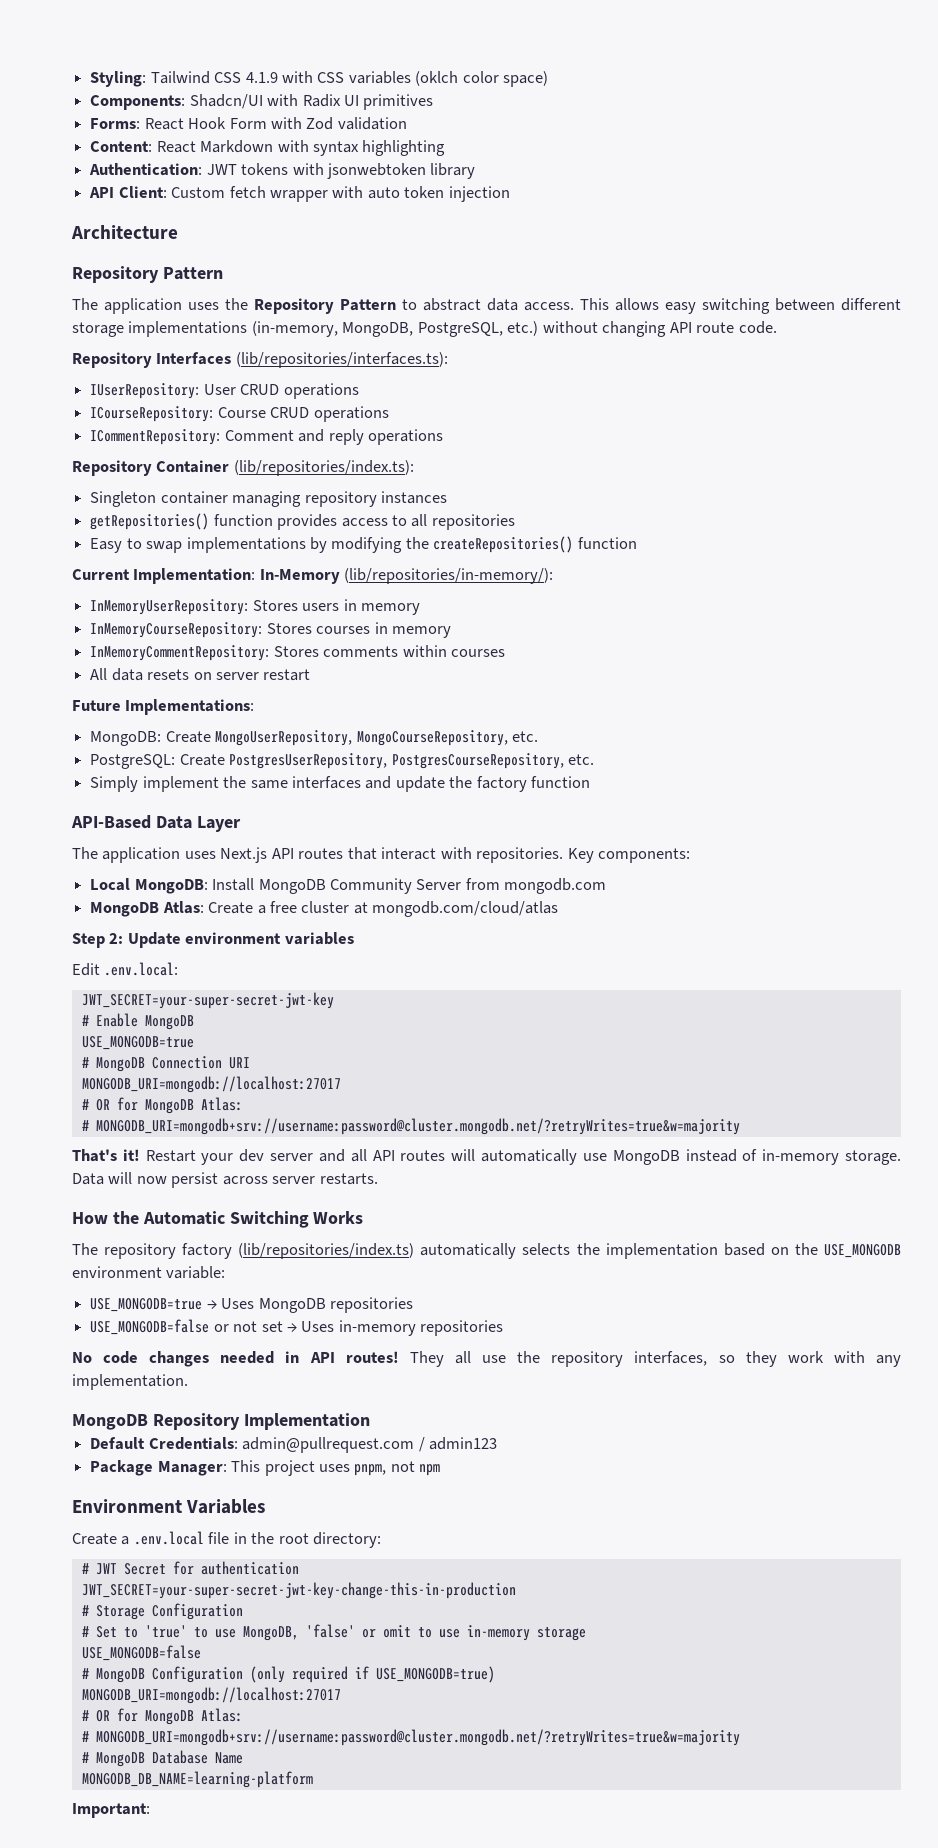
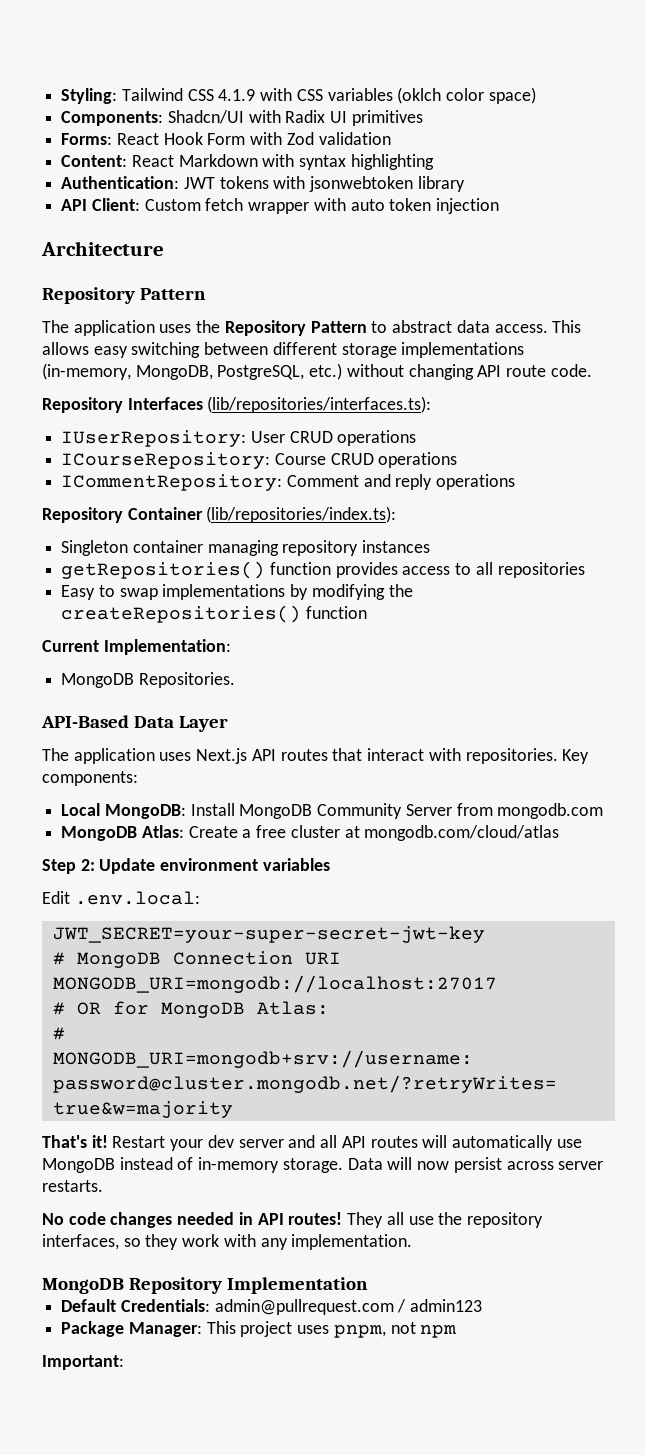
[259,568,554,584] [90,599,420,615] [90,622,451,638] [90,645,505,661] [90,668,311,681] [72,699,255,715] [90,730,538,746] [90,753,594,769] [90,776,591,792] In-Memory (lib/repositories/in-memory/): // InMemoryUserRepository: Stores users in memory // InMemoryCourseRepository: Stores courses in memory // InMemoryCommentRepository: Stores comments within courses // All data resets on server restart // Future Implementations: // MongoDB: Create MongoUserRepository, MongoCourseRepository, etc. // PostgreSQL: Create PostgresUserRepository, PostgresCourseRepository, etc. // Simply implement the same interfaces and update the factory function -> [61,672,235,688] // MongoDB Repositories.
[81,1013,194,1030] [81,1036,194,1050] // # Enable MongoDB // USE_MONGODB=true -> (485, 934) none
[72,1211,364,1228] [72,1243,902,1259] [72,1266,226,1279] [90,1297,413,1313] [90,1319,504,1336] // How the Automatic Switching Works // The repository factory (lib/repositories/index.ts) automatically selects the implementation based on the USE_MONGODB environment variable: // USE_MONGODB=true → Uses MongoDB repositories // USE_MONGODB=false or not set → Uses in-memory repositories -> (103, 1186) none
[72,1499,266,1514] [72,1531,382,1548] [81,1561,299,1575] [81,1582,516,1599] [81,1603,243,1620] [81,1624,586,1641] [81,1645,201,1661] [81,1666,495,1683] [81,1687,341,1704] [81,1708,243,1725] [81,1729,740,1746] [81,1750,243,1767] [81,1771,313,1788] // Environment Variables // Create a .env.local file in the root directory: // # JWT Secret for authentication // JWT_SECRET=your-super-secret-jwt-key-change-this-in-production // # Storage Configuration // # Set to 'true' to use MongoDB, 'false' or omit to use in-memory storage // USE_MONGODB=false // # MongoDB Configuration (only required if USE_MONGODB=true) // MONGODB_URI=mongodb://localhost:27017 // # OR for MongoDB Atlas: // # MONGODB_URI=mongodb+srv://username:password@cluster.mongodb.net/?retryWrites=true&w=majority // # MongoDB Database Name // MONGODB_DB_NAME=learning-platform -> (457, 1331) none

